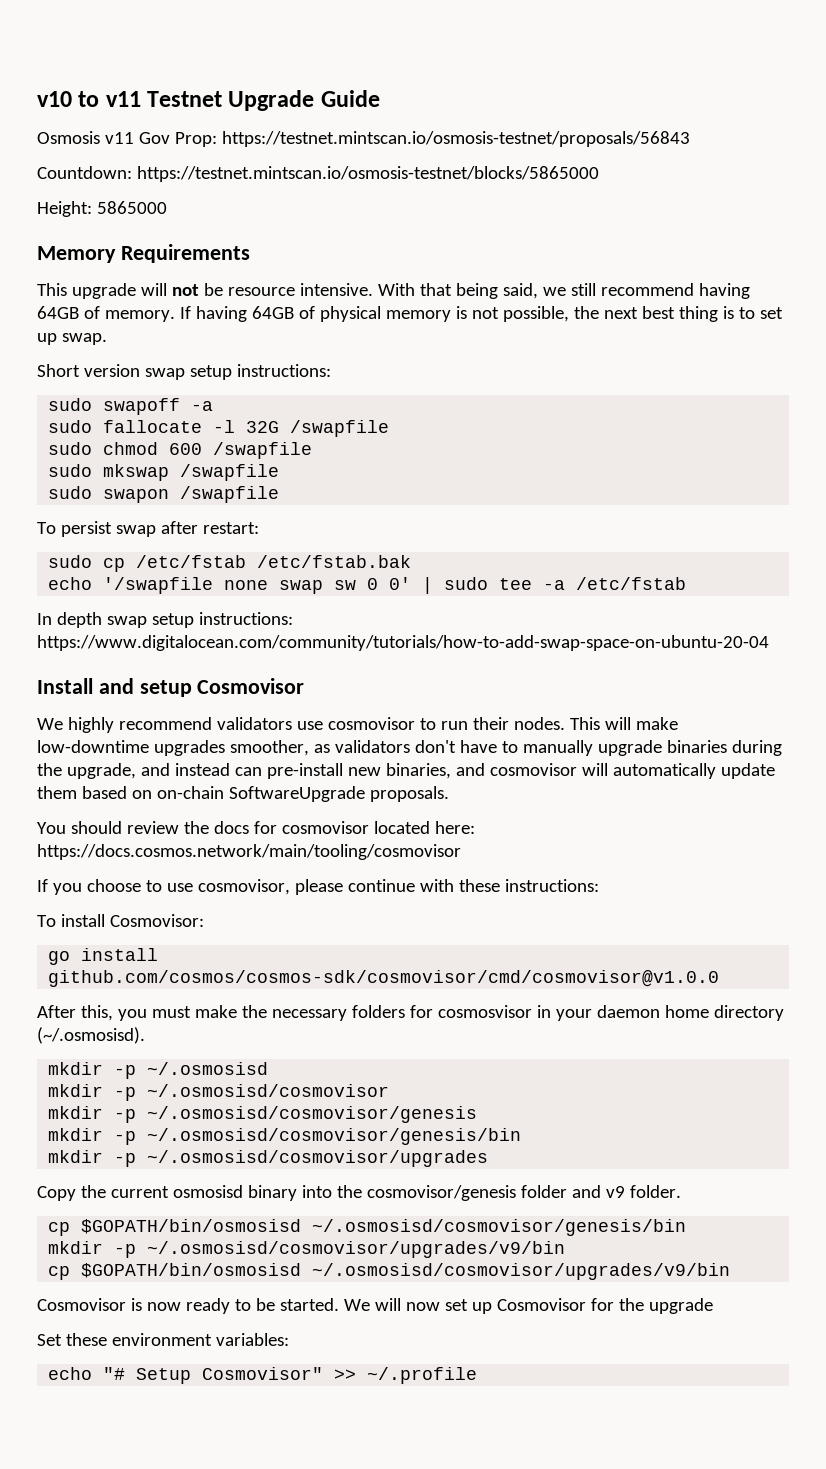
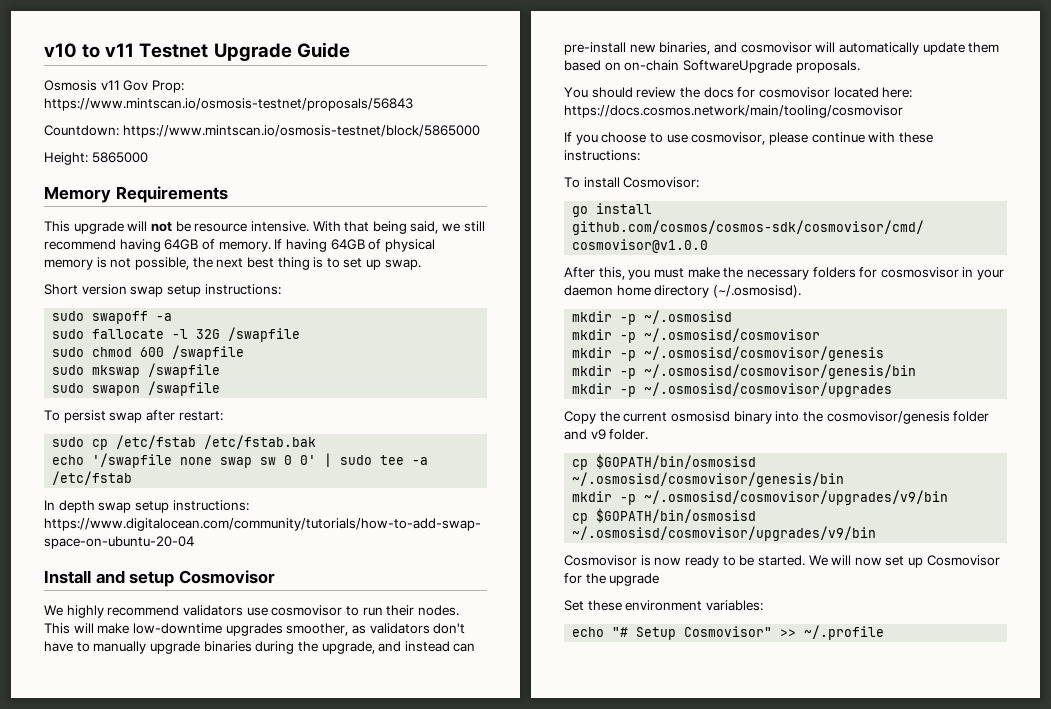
[221,131,690,147] https://testnet.mintscan.io/osmosis-testnet/proposals/56843 -> [44,98,413,111] https://www.mintscan.io/osmosis-testnet/proposals/56843
[136,166,599,182] https://testnet.mintscan.io/osmosis-testnet/blocks/5865000 -> [122,125,480,138] https://www.mintscan.io/osmosis-testnet/block/5865000

